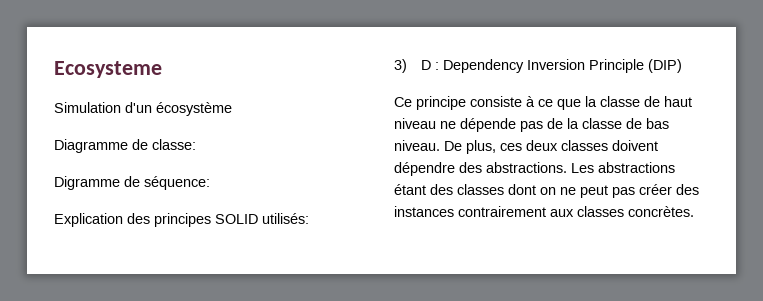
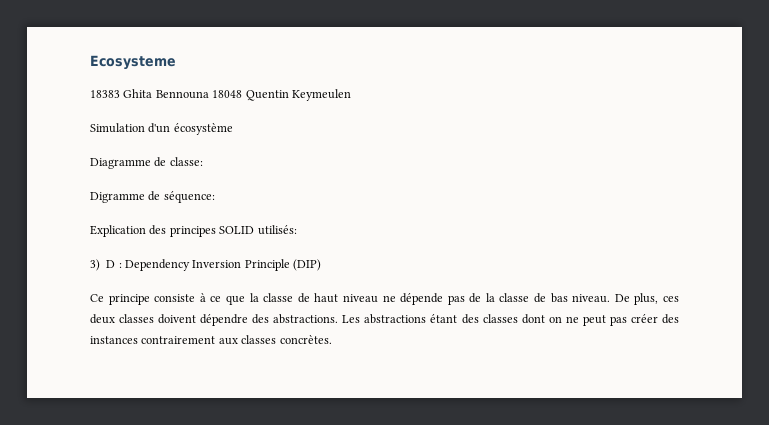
(162, 69) none -> [90,89,351,101] // 18383 Ghita Bennouna 18048 Quentin Keymeulen

